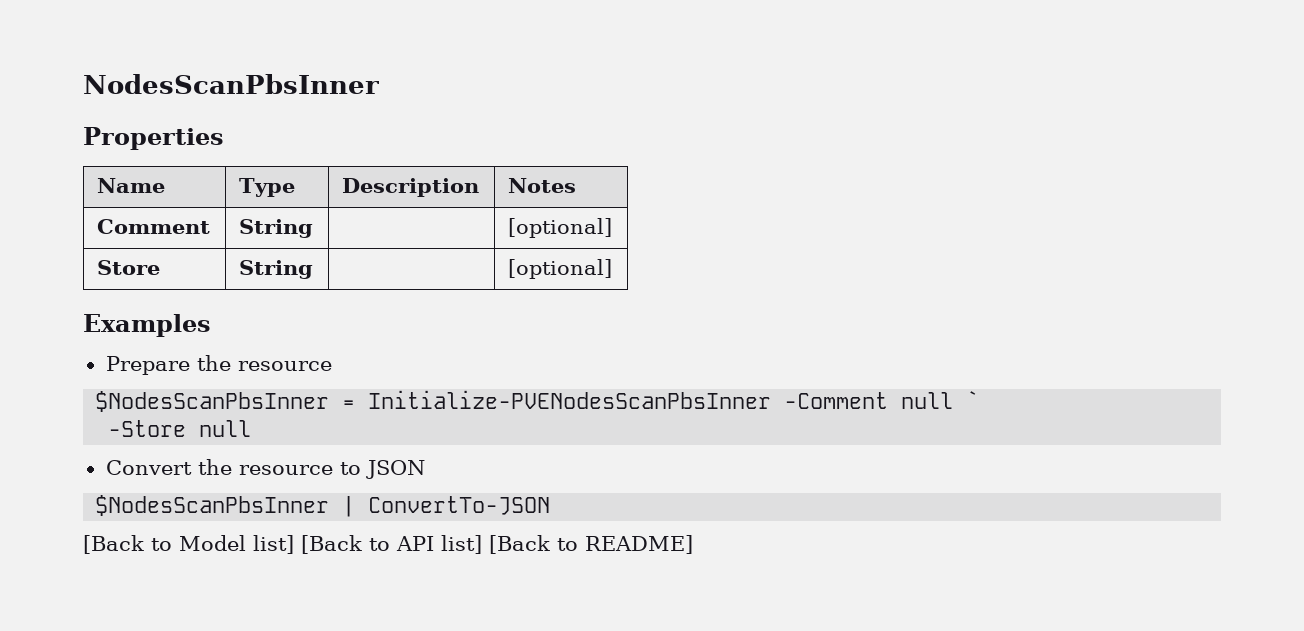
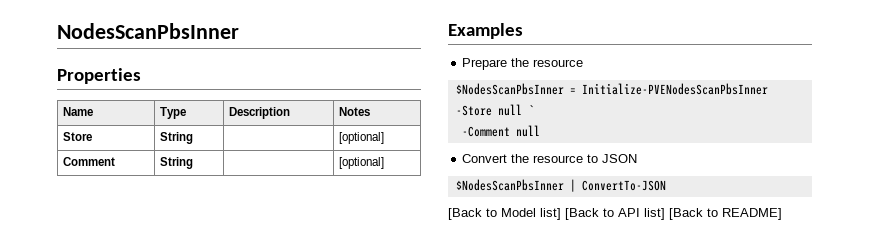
[97,219,211,234] [239,219,314,238] [508,218,613,238] [97,260,161,275] Comment | String | | [optional] // Store -> [63,132,93,141] [160,132,194,144] [339,132,385,144] [63,157,116,166] Store | String | | [optional] // Comment
[784,392,889,409] -Comment -> [455,105,492,116] -Store
[108,420,187,437] -Store -> [461,126,510,137] -Comment

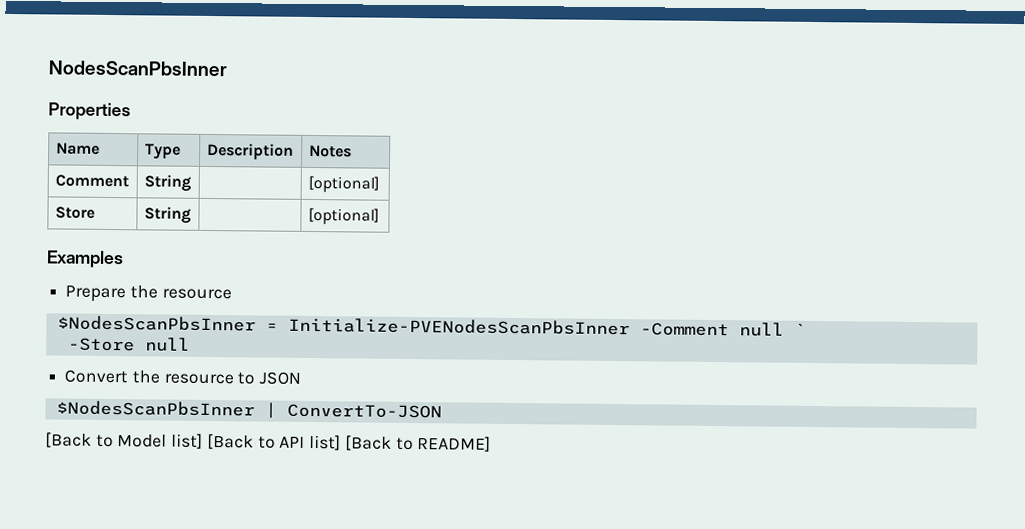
[63,132,93,141] [160,132,194,144] [339,132,385,144] [63,157,116,166] Store | String | | [optional] // Comment -> [54,174,129,188] [143,174,191,192] [307,175,380,193] [54,206,95,219] Comment | String | | [optional] // Store
[455,105,492,116] -Store -> [639,322,729,337] -Comment
[461,126,510,137] -Comment -> [67,337,135,352] -Store

